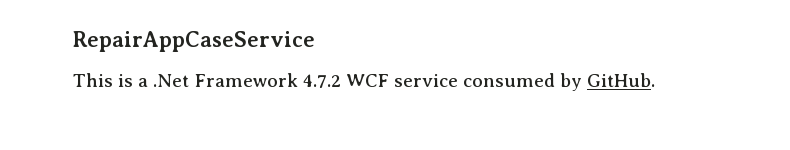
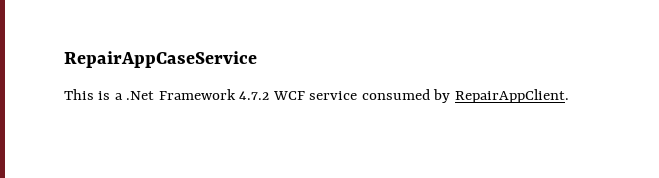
[587,73,656,87] GitHub. -> [454,89,569,103] RepairAppClient.

